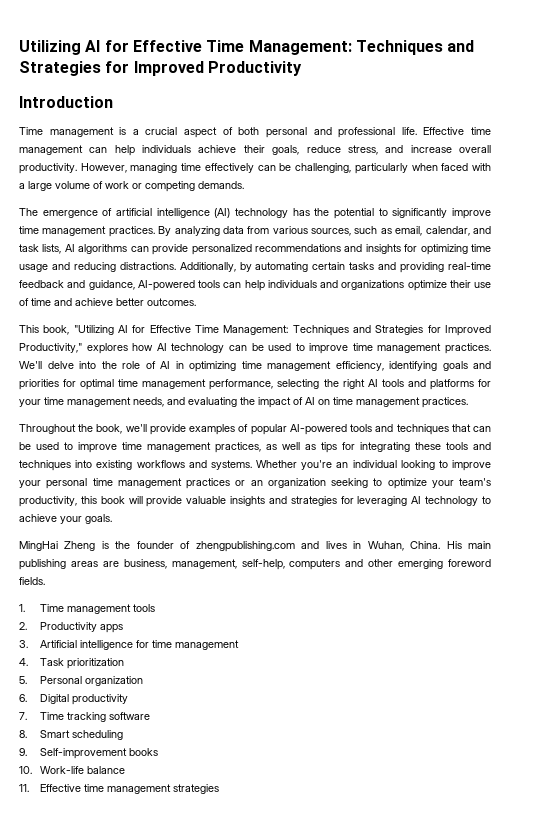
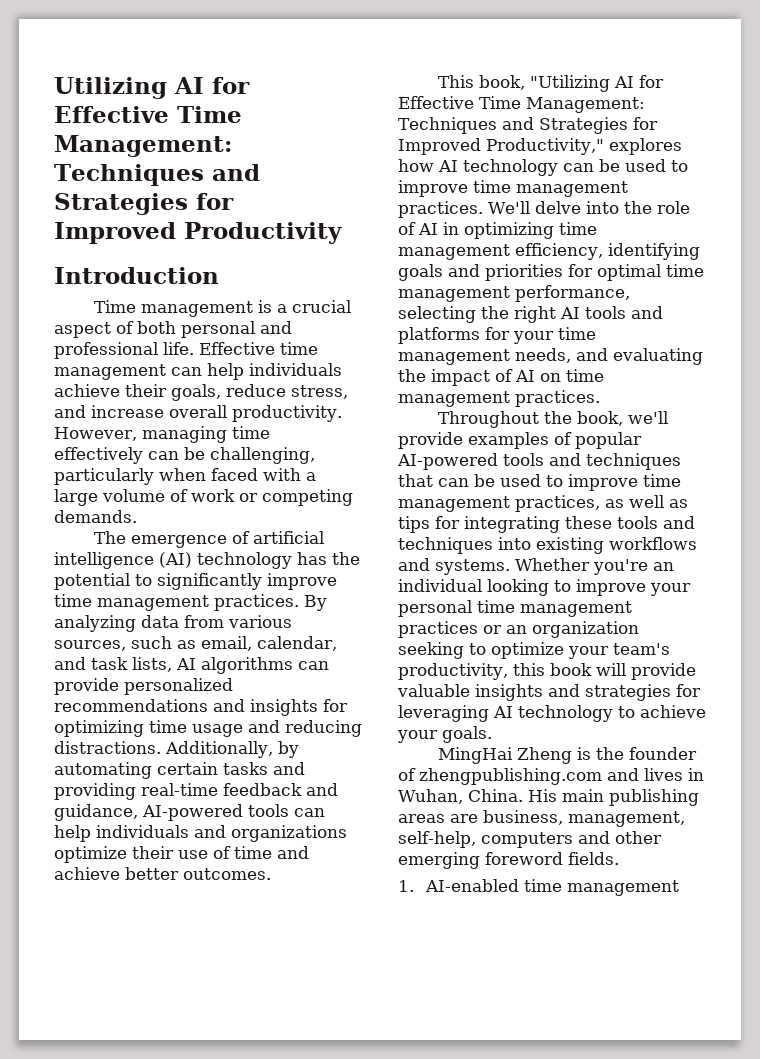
[40,604,156,614] [19,622,124,633] [19,640,240,650] [19,658,125,669] [19,676,144,686] [19,694,129,705] [19,712,151,722] [19,730,124,740] [19,748,159,759] [19,766,126,774] [19,784,220,794] Time management tools // 2. Productivity apps // 3. Artificial intelligence for time management // 4. Task prioritization // 5. Personal organization // 6. Digital productivity // 7. Time tracking software // 8. Smart scheduling // 9. Self-improvement books // 10. Work-life balance // 11. Effective time management strategies -> [424,879,679,896] AI-enabled time management

